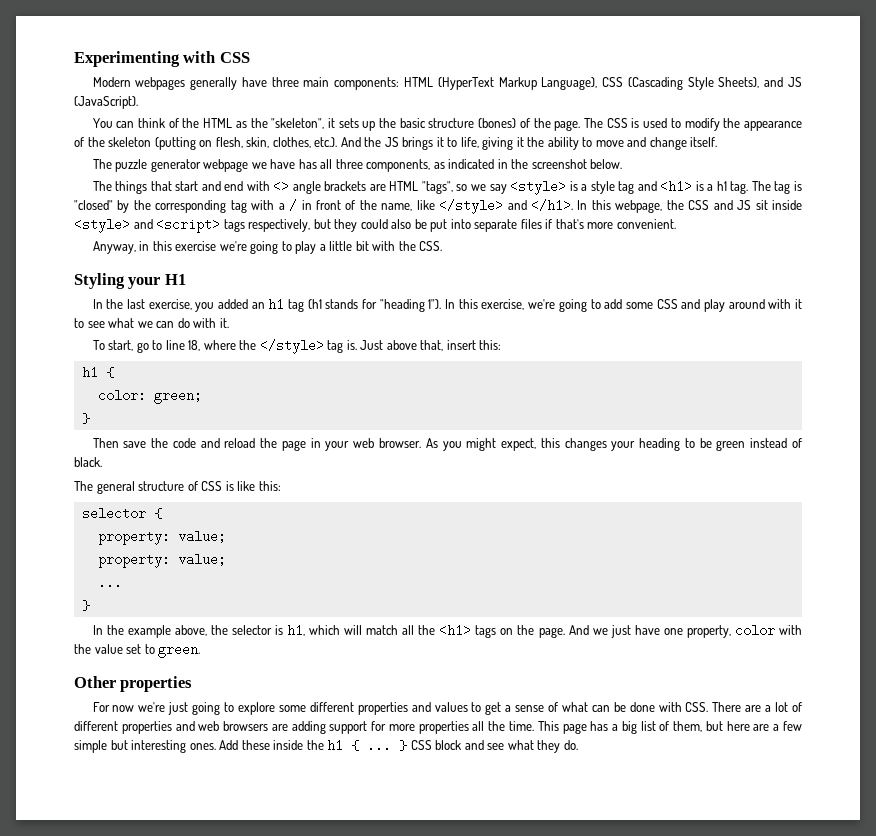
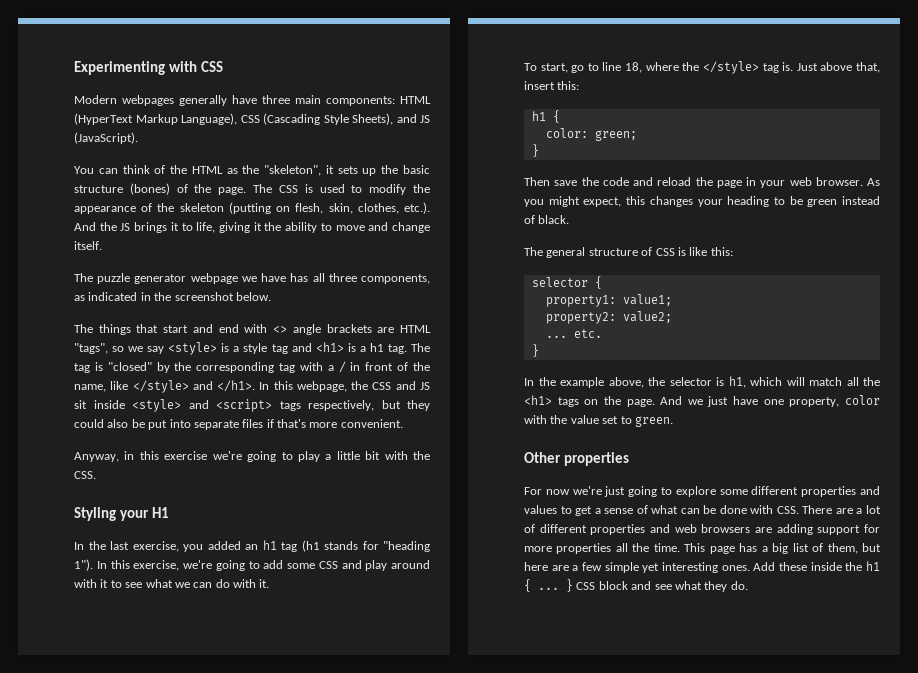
[97,530,226,545] [97,553,226,568] [97,576,122,589] property: value; // property: value; // ... -> [545,294,672,307] [545,311,672,324] [545,329,602,338] property1: value1; // property2: value2; // ... etc.
[110,740,128,750] but -> [642,563,660,573] yet

